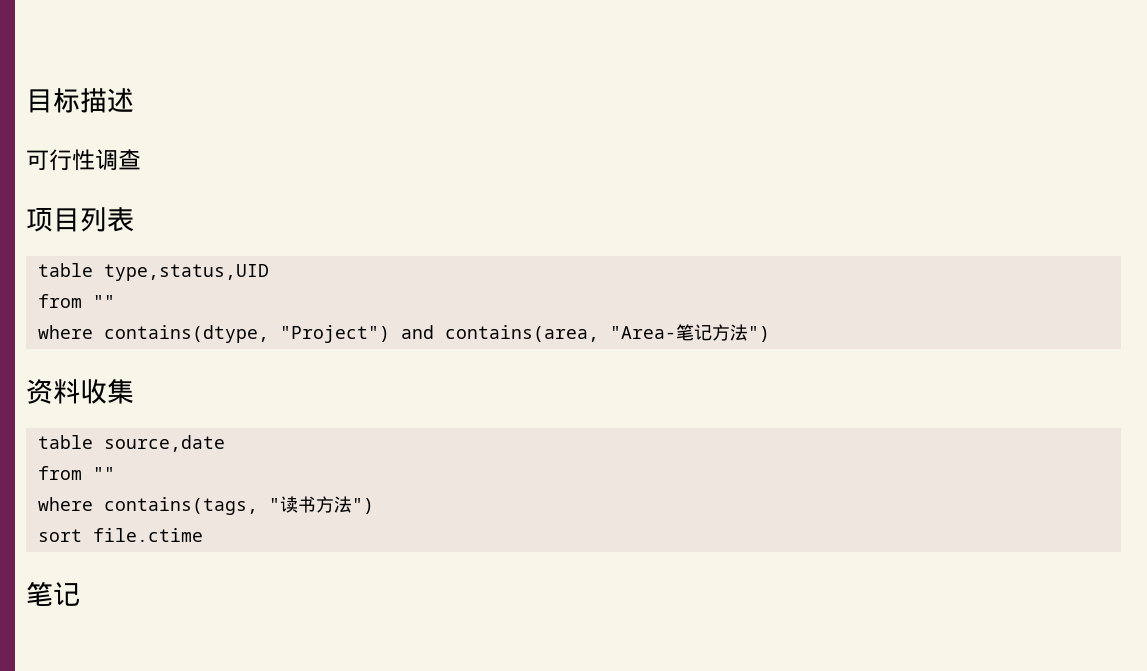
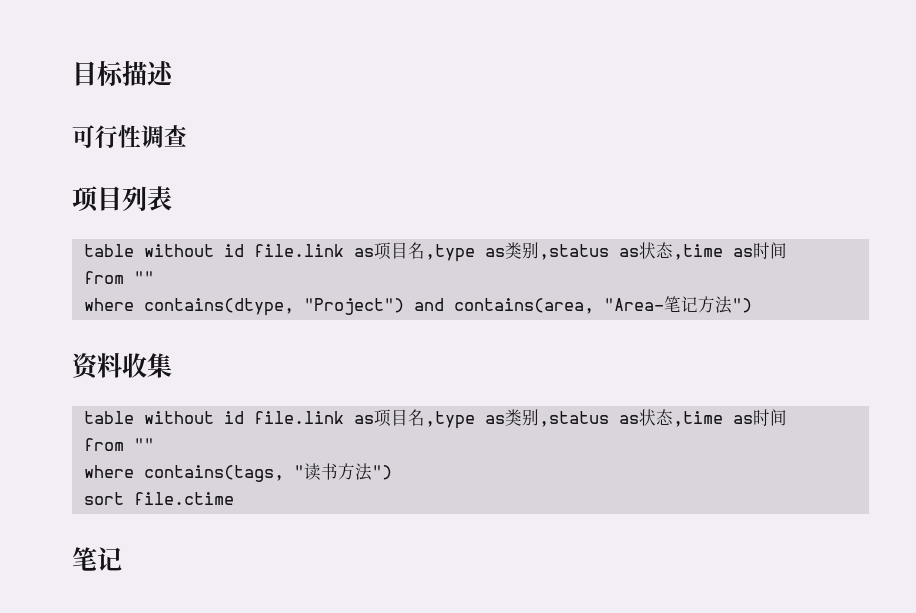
[104,264,269,281] type,status,UID -> [144,242,787,262] without id file.link as项目名,type as类别,status as状态,time as时间
[104,435,225,452] source,date -> [144,409,787,429] without id file.link as项目名,type as类别,status as状态,time as时间

